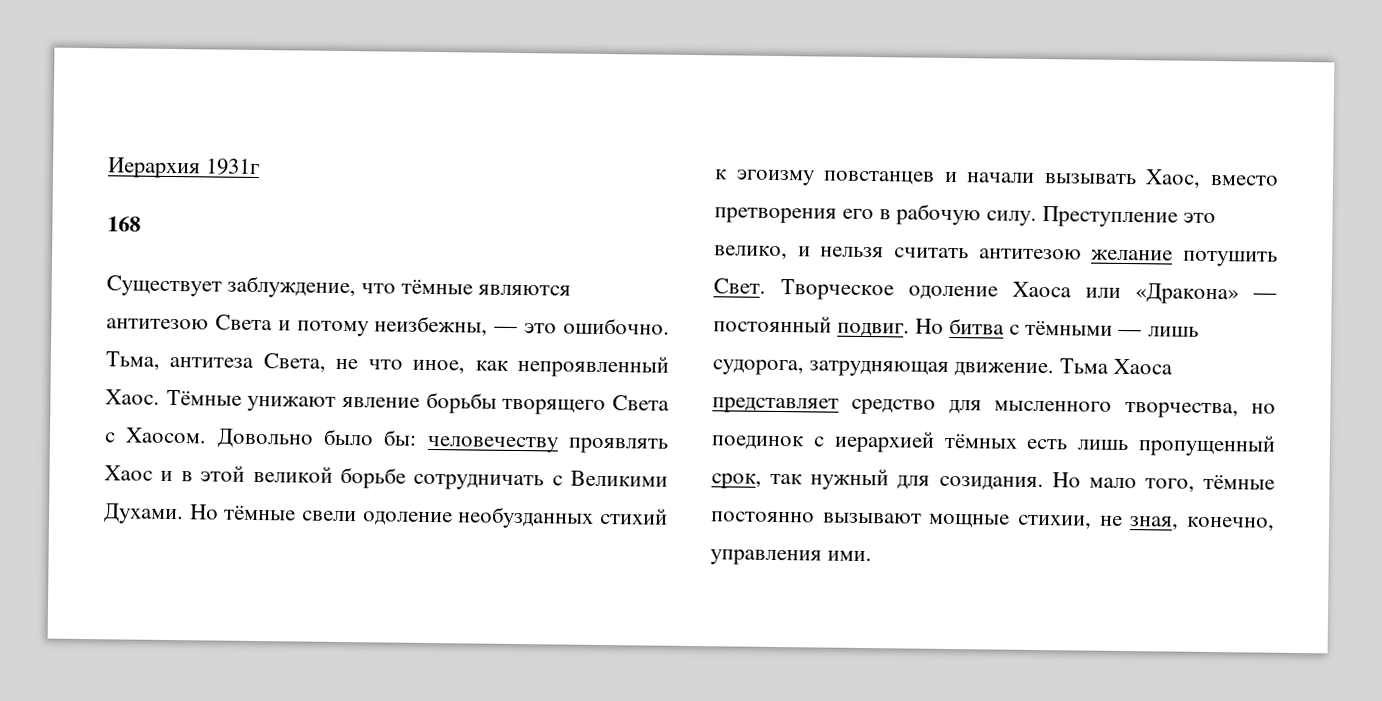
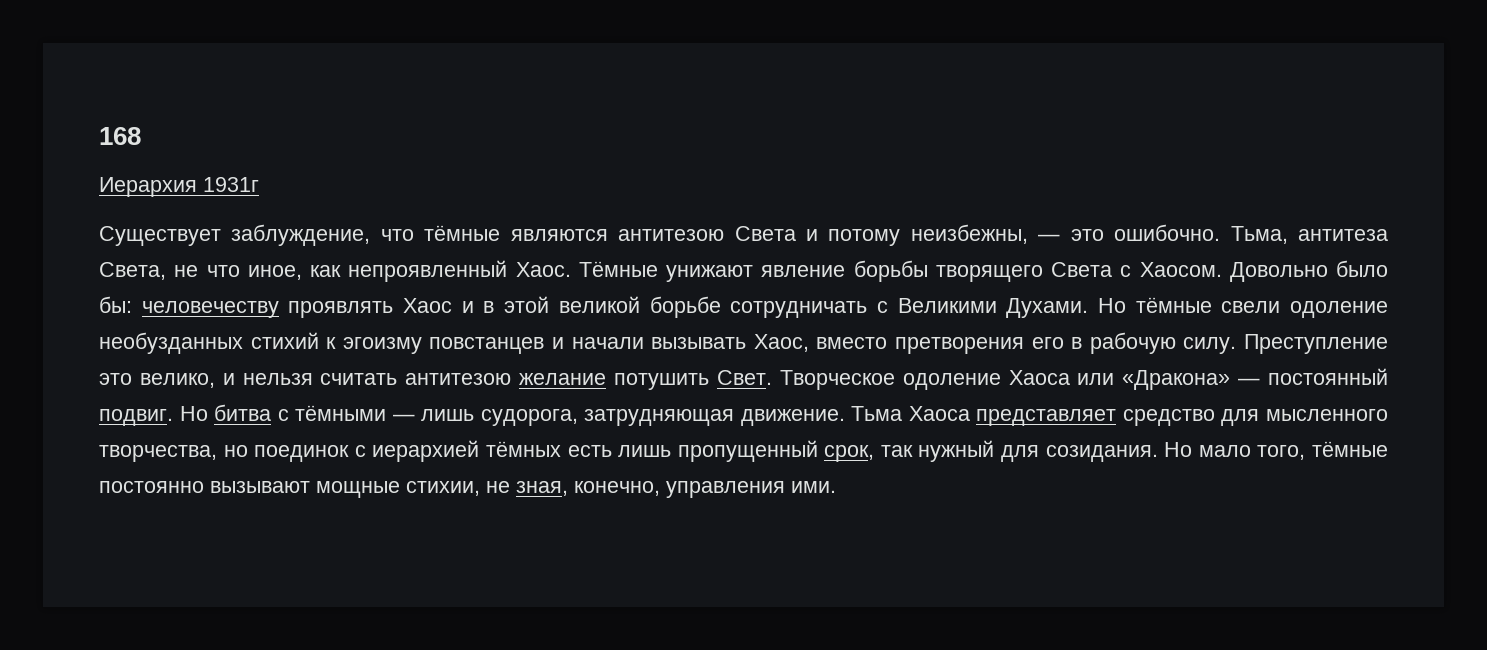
(107, 168) none -> [99,127,141,145] 168 //
[107,216,141,232] // 168 -> (259, 184) none

